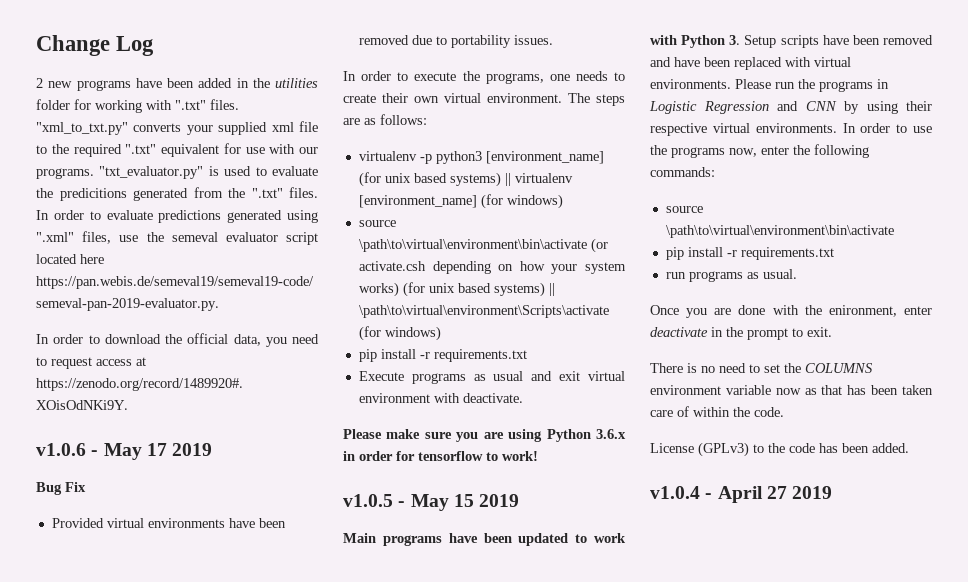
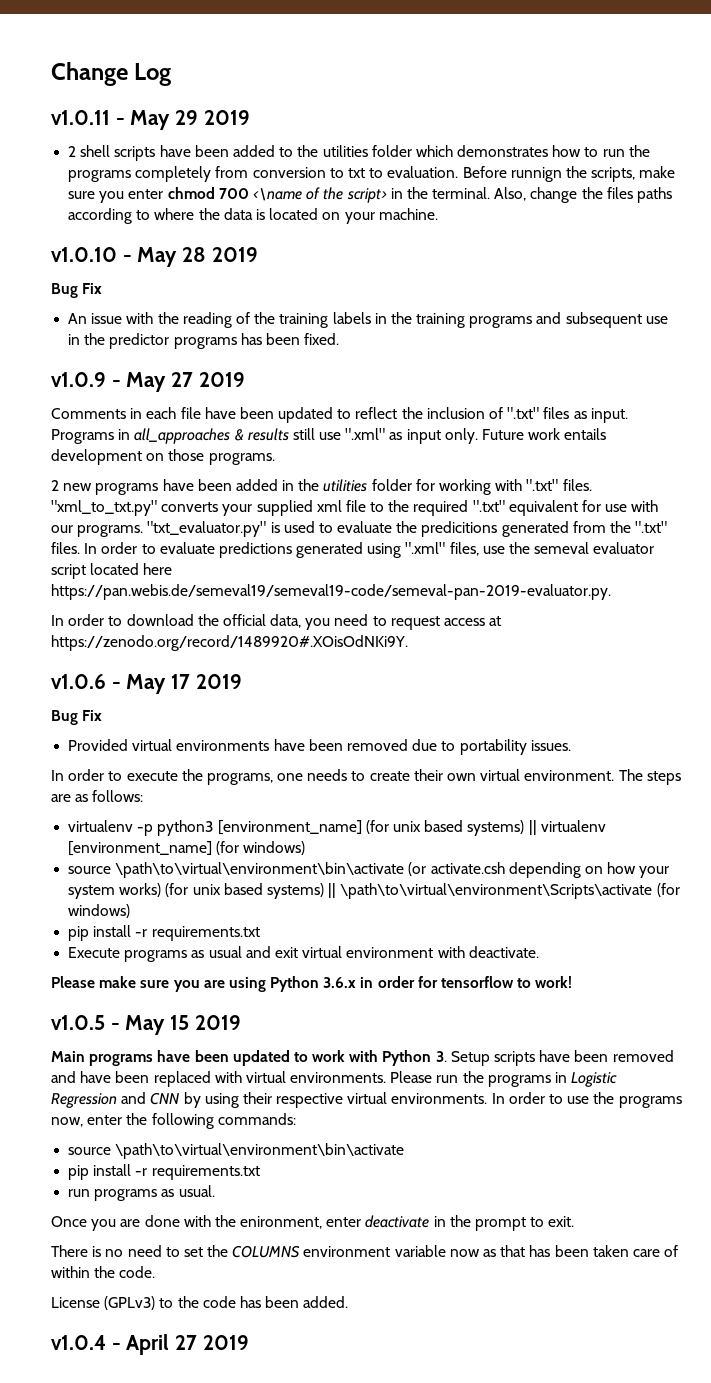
(155, 46) none -> [51,110,250,130] [68,145,650,161] [68,166,676,182] [68,187,673,203] [68,208,438,224] [51,247,258,267] [51,283,103,298] [68,312,668,328] [68,333,340,349] [51,372,245,392] [51,407,628,423] [51,428,607,444] [51,449,275,465] // v1.0.11 - May 29 2019 // 2 shell scripts have been added to the utilities folder which demonstrates how to run the programs completely from conversion to txt to evaluation. Before runnign the scripts, make sure you enter chmod 700 <\name of the script> in the terminal. Also, change the files paths according to where the data is located on your machine. // v1.0.10 - May 28 2019 // Bug Fix // An issue with the reading of the training labels in the training programs and subsequent use in the predictor programs has been fixed. // v1.0.9 - May 27 2019 // Comments in each file have been updated to reflect the inclusion of ".txt" files as input. Programs in all_approaches & results still use ".xml" as input only. Future work entails development on those programs.

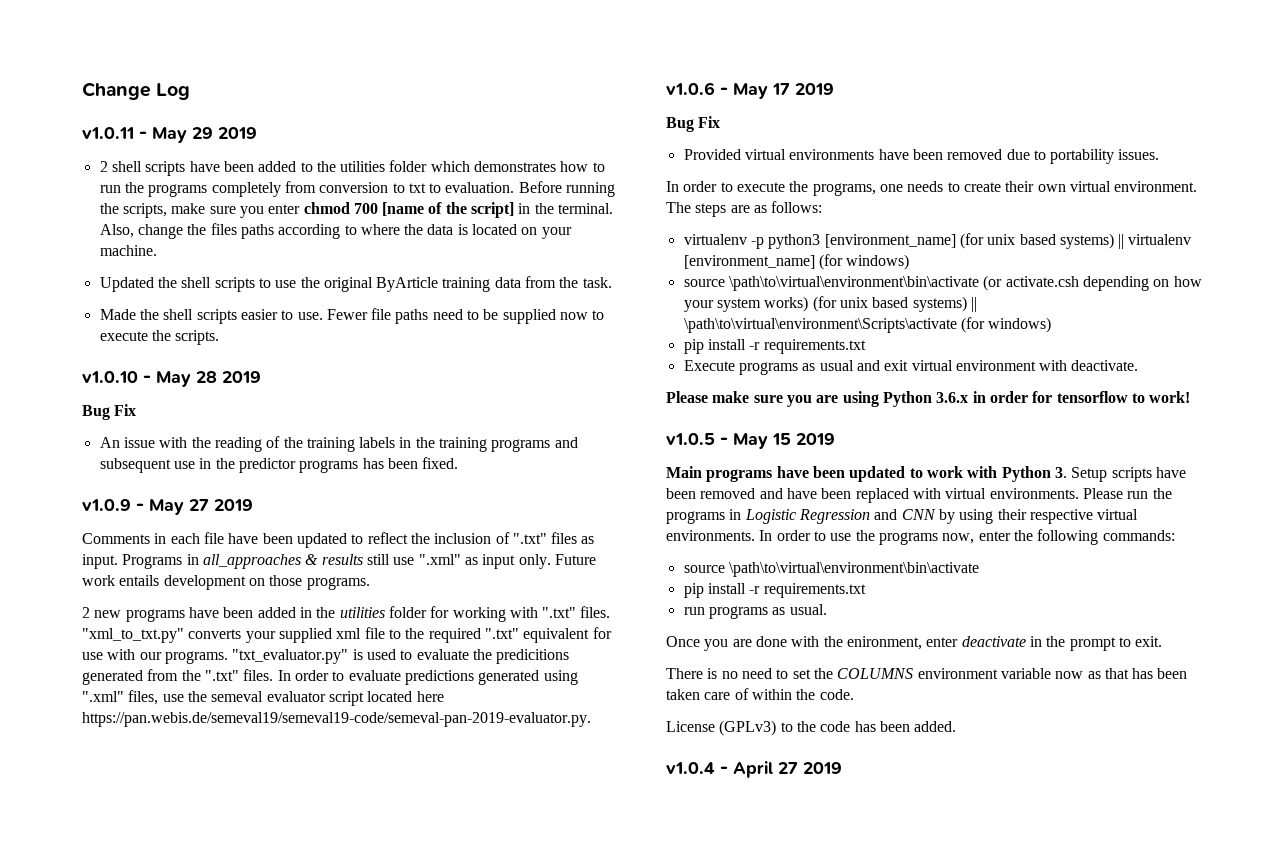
[510,167,562,182] runnign -> [566,182,616,197] running
[252,187,387,203] <\name of the script> -> [382,202,515,218] [name of the script]
(438, 214) none -> [99,276,612,292] [99,308,605,324] [99,330,220,345] // Updated the shell scripts to use the original ByArticle training data from the task. // Made the shell scripts easier to use. Fewer file paths need to be supplied now to execute the scripts.
[51,614,502,630] [51,635,408,651] // In order to download the official data, you need to request access at https://zenodo.org/record/1489920#.XOisOdNKi9Y. -> (591, 719) none

